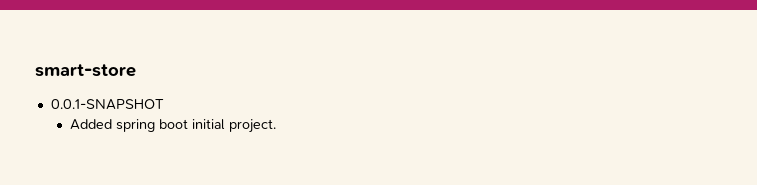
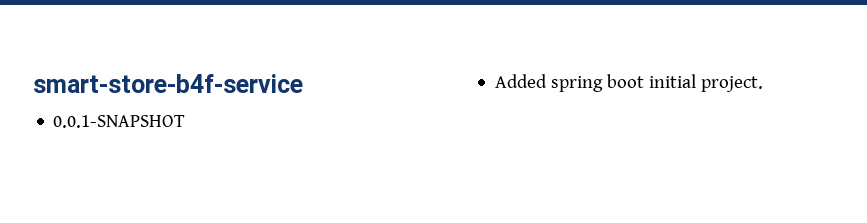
[35,64,136,77] smart-store -> [33,74,303,93] smart-store-b4f-service

